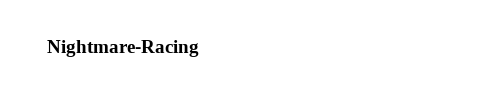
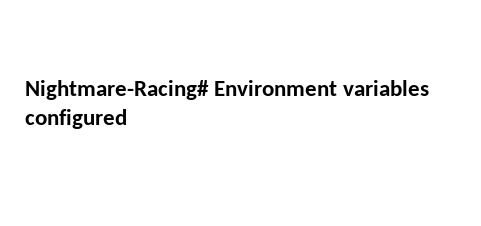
[47,40,199,57] Nightmare-Racing -> [25,80,430,100] [25,109,127,129] Nightmare-Racing# Environment variables configured

